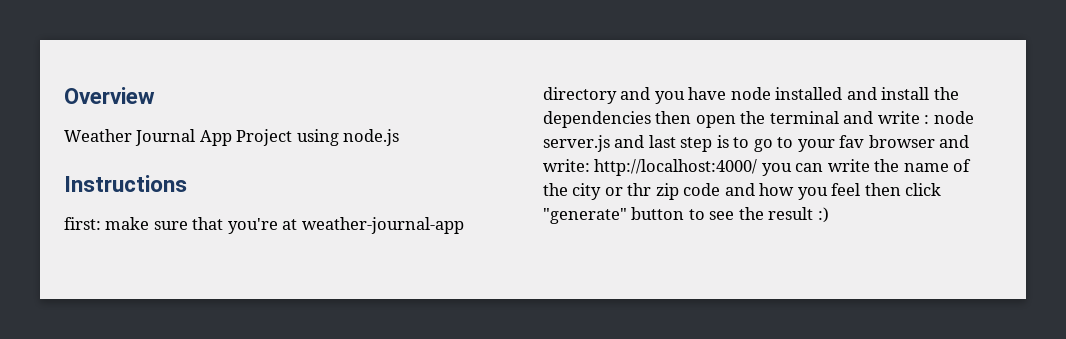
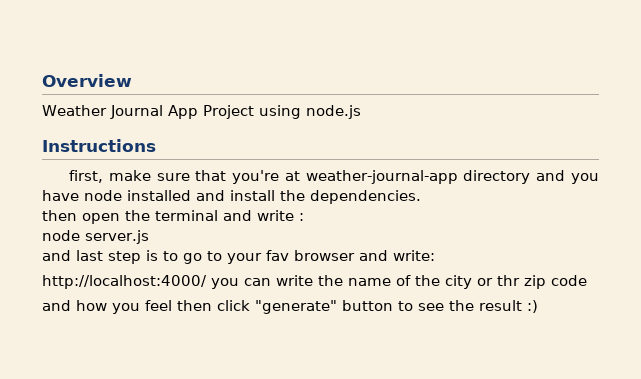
[64,217,101,230] first: -> [69,170,104,183] first,
[543,111,651,128] dependencies -> [310,190,421,204] dependencies. //
(930, 119) none -> (304, 217) //
(610, 143) none -> (149, 237) //
(590, 165) none -> (435, 255) //
(721, 189) none -> (587, 280) //

